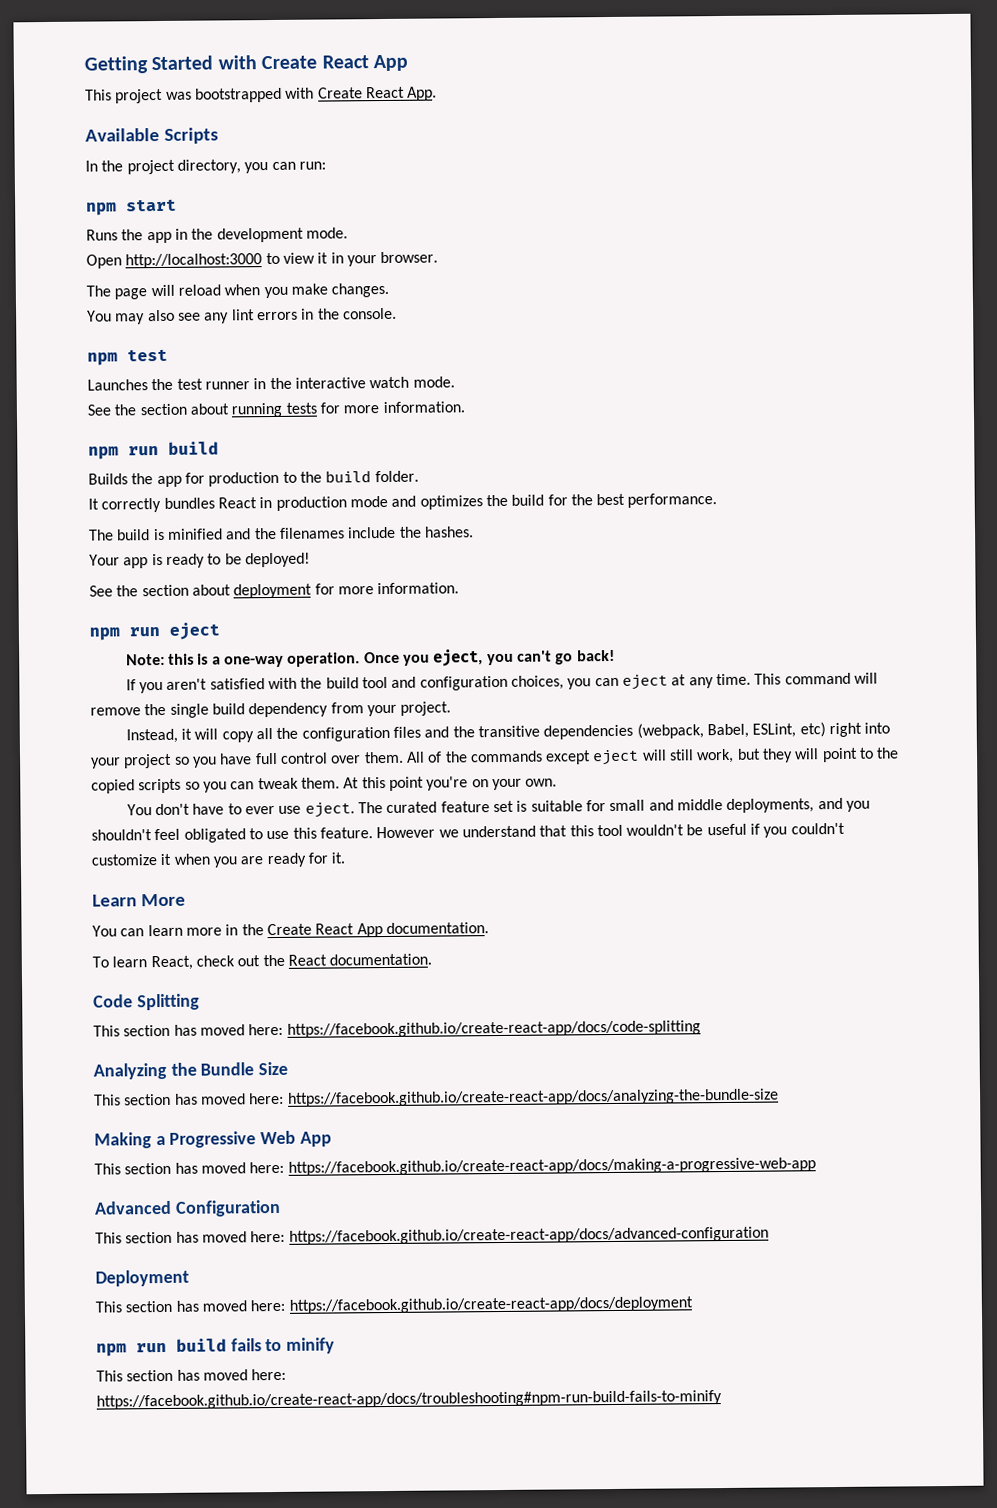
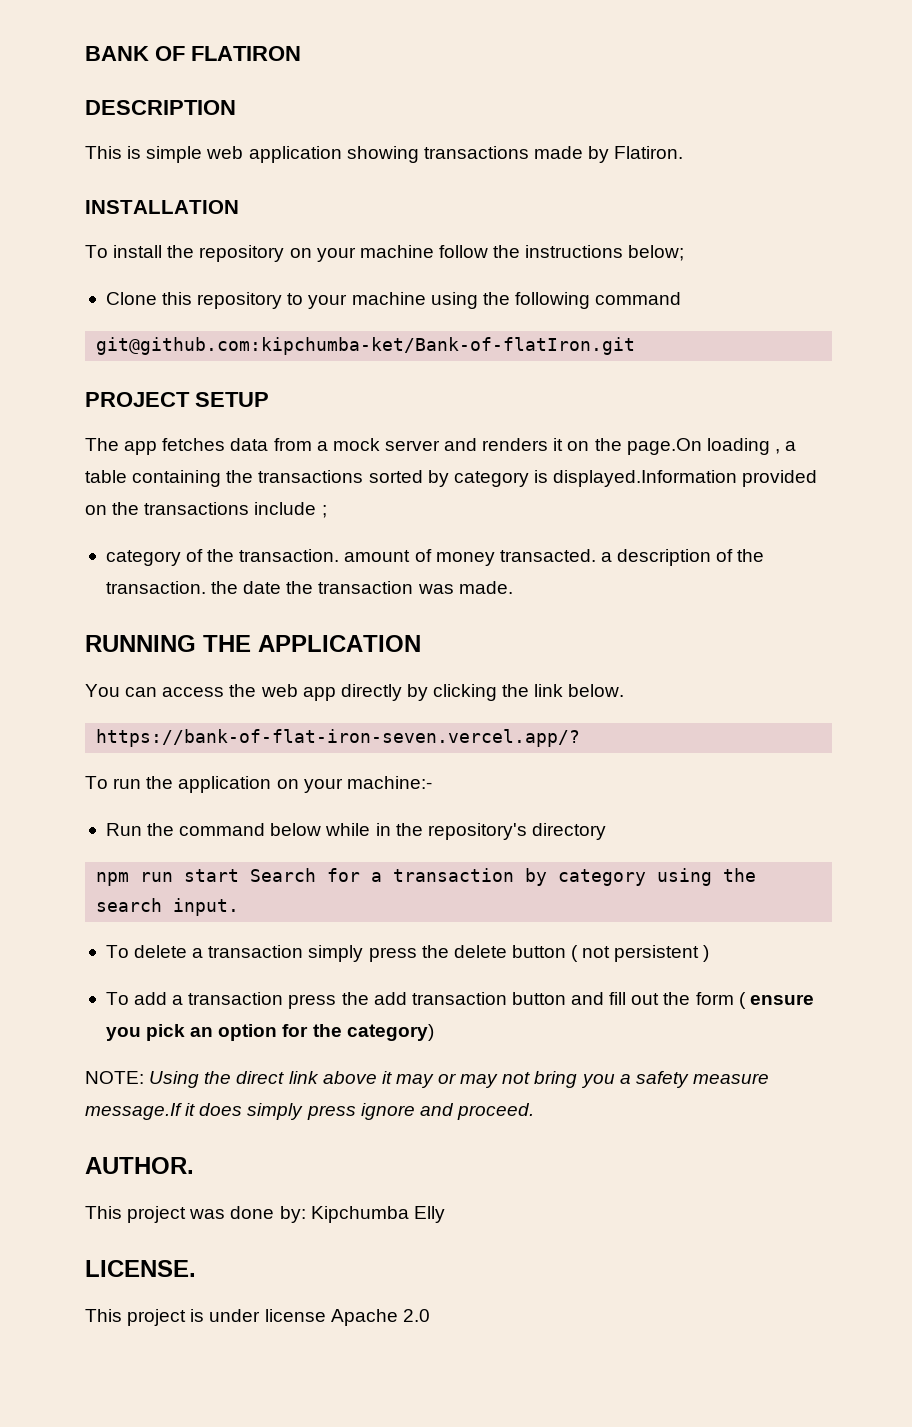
[84,54,408,74] [85,86,438,104] [85,127,219,144] [85,159,326,175] [86,198,177,216] [86,227,348,244] [86,251,439,269] [86,282,390,300] [87,307,397,325] [87,348,168,366] [87,376,455,391] [87,401,465,418] [88,441,219,460] [88,470,419,488] [88,493,718,513] [88,526,474,541] [89,552,310,569] [89,582,460,599] [89,622,220,641] [125,649,615,668] [125,672,878,694] [90,701,452,718] [125,722,891,744] [91,747,900,769] [91,776,558,794] [126,797,870,818] [91,822,845,843] [91,852,346,868] [92,893,186,907] [92,922,489,938] [92,953,433,971] [93,993,200,1011] [93,1020,701,1038] [93,1061,289,1080] [94,1088,779,1107] [94,1130,332,1149] [94,1157,816,1176] [94,1199,281,1217] [95,1226,769,1245] [95,1269,189,1287] [95,1296,693,1314] [96,1337,336,1357] [96,1368,287,1382] [96,1390,722,1410] Getting Started with Create React App // This project was bootstrapped with Create React App. // Available Scripts // In the project directory, you can run: // npm start // Runs the app in the development mode. // Open http://localhost:3000 to view it in your browser. // The page will reload when you make changes. // You may also see any lint errors in the console. // npm test // Launches the test runner in the interactive watch mode. // See the section about running tests for more information. // npm run build // Builds the app for production to the build folder. // It correctly bundles React in production mode and optimizes the build for the best performance. // The build is minified and the filenames include the hashes. // Your app is ready to be deployed! // See the section about deployment for more information. // npm run eject // Note: this is a one-way operation. Once you eject, you can't go back! // If you aren't satisfied with the build tool and configuration choices, you can eject at any time. This command will remove the single build dependency from your project. // Instead, it will copy all the configuration files and the transitive dependencies (webpack, Babel, ESLint, etc) right into your project so you have full control over them. All of the commands except eject will still work, but they will point to the copied scripts so you can tweak them. At this point you're on your own. // You don't have to ever use eject. The curated feature set is suitable for small and middle deployments, and you shouldn't feel obligated to use this feature. However we understand that this tool wouldn't be useful if you couldn't customize it when you are ready for it. // Learn More // You can learn more in the Create React App documentation. // To learn React, check out the React documentation. // Code Splitting // This section has moved here: https://facebook.github.io/create-react-app/docs/code-splitting // Analyzing the Bundle Size // This section has moved here: https://facebook.github.io/create-react-app/docs/analyzing-the-bundle-size // Making a Progressive Web App // This section has moved here: https://facebook.github.io/create-react-app/docs/making-a-progressive-web-app // Advanced Configuration // This section has moved here: https://facebook.github.io/create-react-app/docs/advanced-configuration // Deployment // This section has moved here: https://facebook.github.io/create-react-app/docs/deployment // npm run build fails to minify // This section has moved here: https://facebook.github.io/create-react-app/docs/troubleshooting#npm-run-build-fails-to-minify -> [85,46,301,61] [85,100,236,115] [85,146,684,163] [85,200,239,214] [85,245,685,262] [105,292,682,309] [96,337,636,355] [85,392,269,407] [85,438,797,455] [85,470,818,487] [85,502,327,518] [105,549,765,566] [105,581,513,594] [85,635,421,652] [85,684,625,701] [96,729,581,747] [85,776,432,793] [105,823,606,840] [96,868,757,886] [96,898,240,916] [105,945,710,962] [105,992,814,1009] [105,1024,434,1041] [85,1071,769,1088] [85,1103,534,1120] [85,1157,194,1174] [85,1206,445,1223] [85,1260,196,1277] [85,1309,430,1326] BANK OF FLATIRON // DESCRIPTION // This is simple web application showing transactions made by Flatiron. // INSTALLATION // To install the repository on your machine follow the instructions below; // Clone this repository to your machine using the following command // git@github.com:kipchumba-ket/Bank-of-flatIron.git // PROJECT SETUP // The app fetches data from a mock server and renders it on the page.On loading , a table containing the transactions sorted by category is displayed.Information provided on the transactions include ; // category of the transaction. amount of money transacted. a description of the transaction. the date the transaction was made. // RUNNING THE APPLICATION // You can access the web app directly by clicking the link below. // https://bank-of-flat-iron-seven.vercel.app/? // To run the application on your machine:- // Run the command below while in the repository's directory // npm run start Search for a transaction by category using the search input. // To delete a transaction simply press the delete button ( not persistent ) // To add a transaction press the add transaction button and fill out the form ( ensure you pick an option for the category) // NOTE: Using the direct link above it may or may not bring you a safety measure message.If it does simply press ignore and proceed. // AUTHOR. // This project was done by: Kipchumba Elly // LICENSE. // This project is under license Apache 2.0

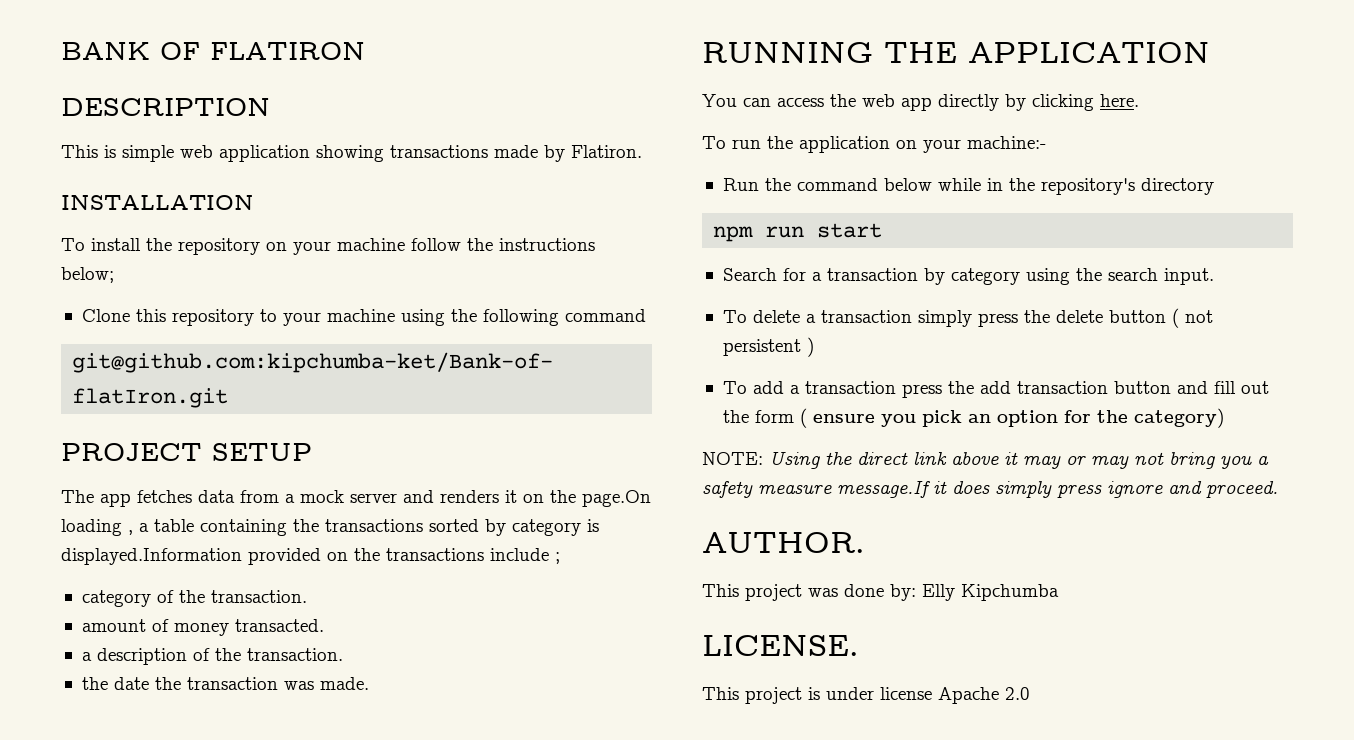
(340, 555) none -> (307, 596) //
(596, 555) none -> (324, 625) //
(206, 587) none -> (343, 654) //
[502,684,625,697] [96,729,581,747] the link below. // https://bank-of-flat-iron-seven.vercel.app/? -> [1100,94,1139,107] here.
(240, 875) none -> (883, 230) //
(306, 1214) none -> [922,584,955,601] Elly
[413,1206,445,1223] Elly -> (1059, 592) none

